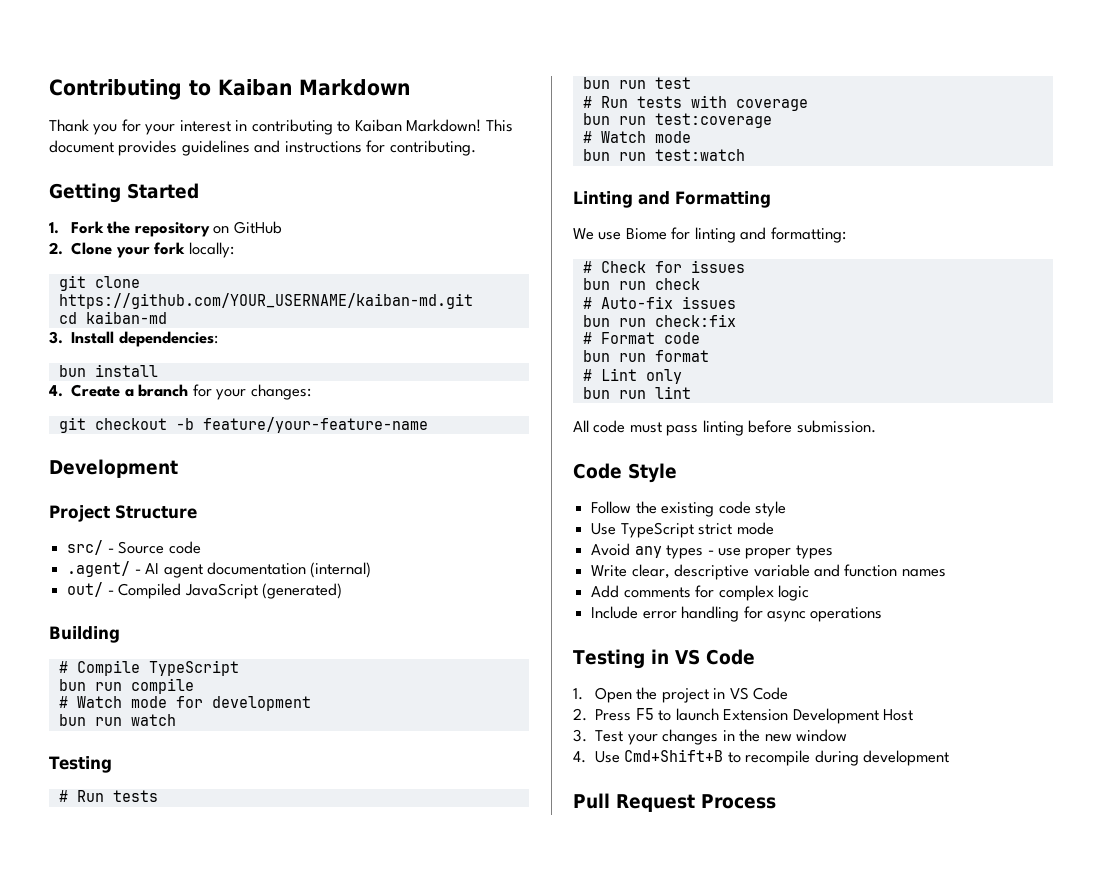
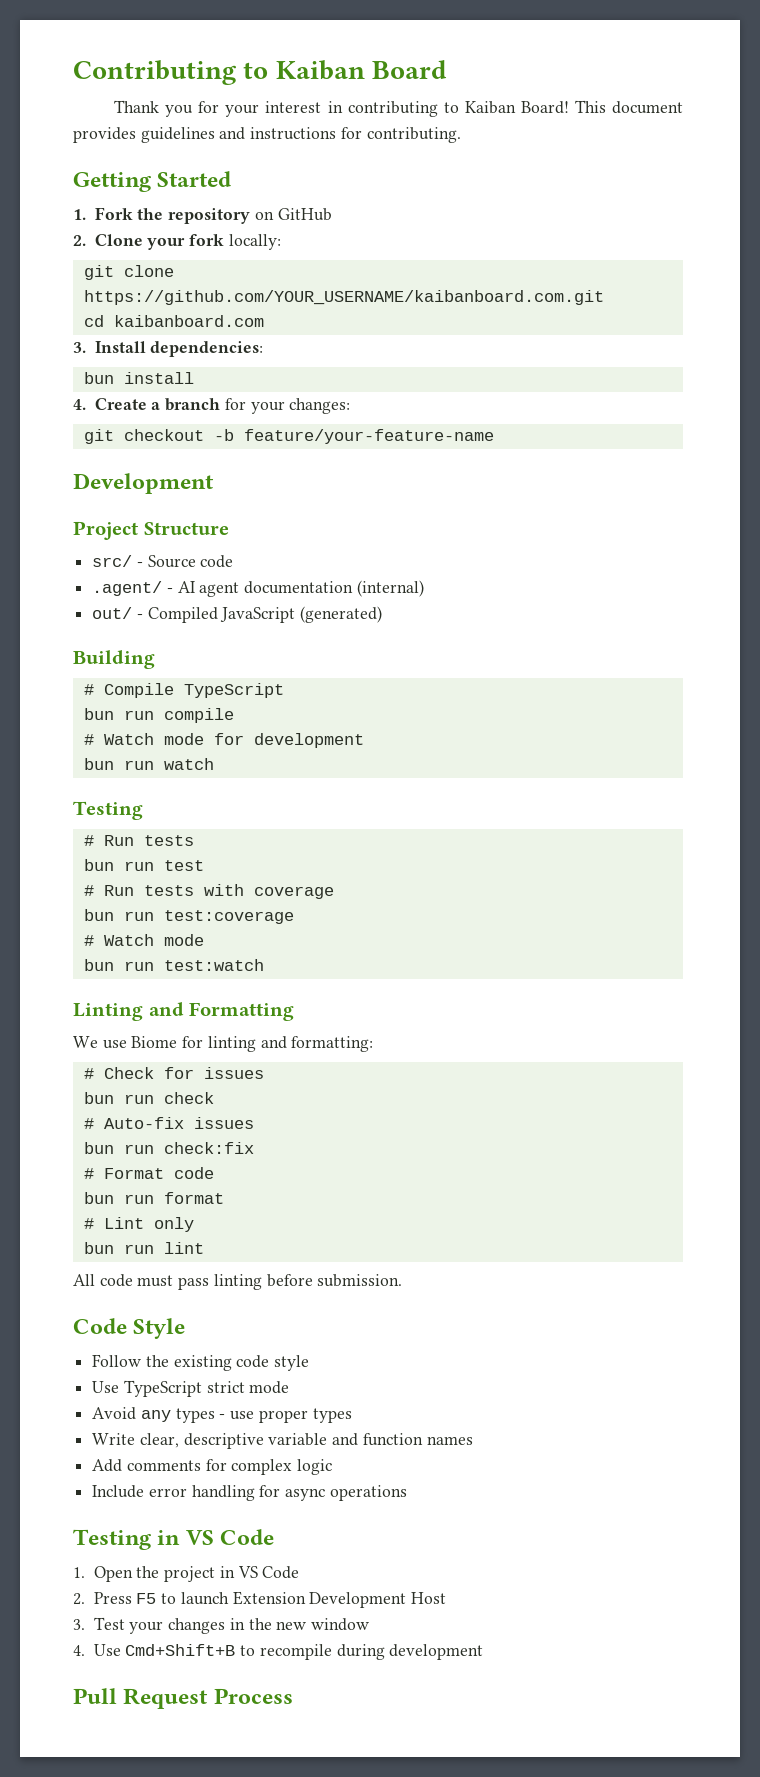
[299,79,410,96] Markdown -> [372,60,448,79] Board
[406,119,482,132] Markdown! -> [520,101,569,114] Board!
[58,293,473,309] https://github.com/YOUR_USERNAME/kaiban-md.git -> [83,290,604,305] https://github.com/YOUR_USERNAME/kaibanboard.com.git
[85,311,167,324] kaiban-md -> [113,315,264,327] kaibanboard.com

